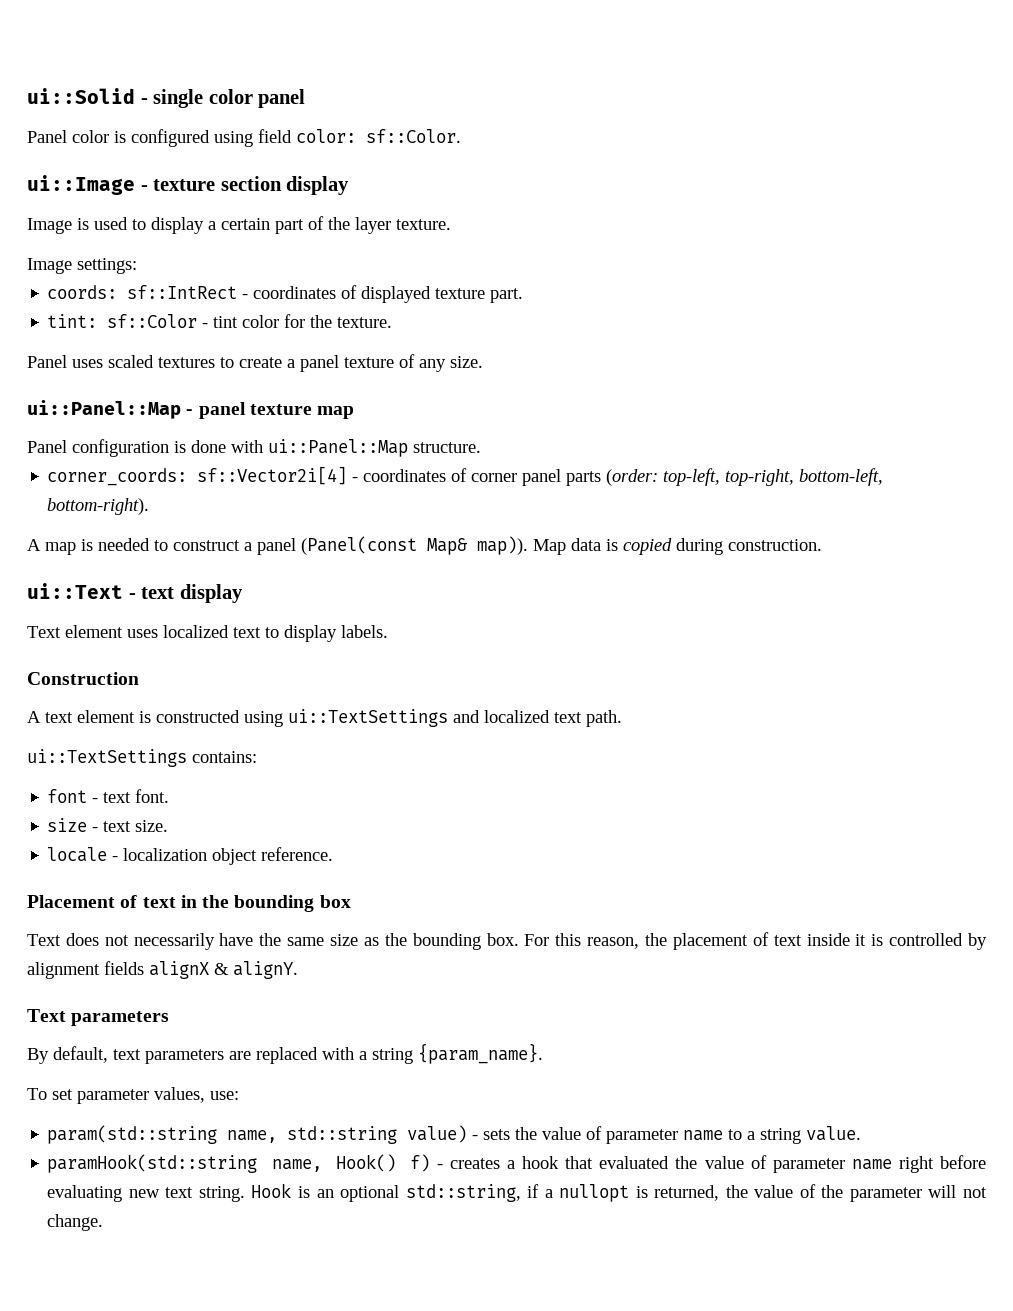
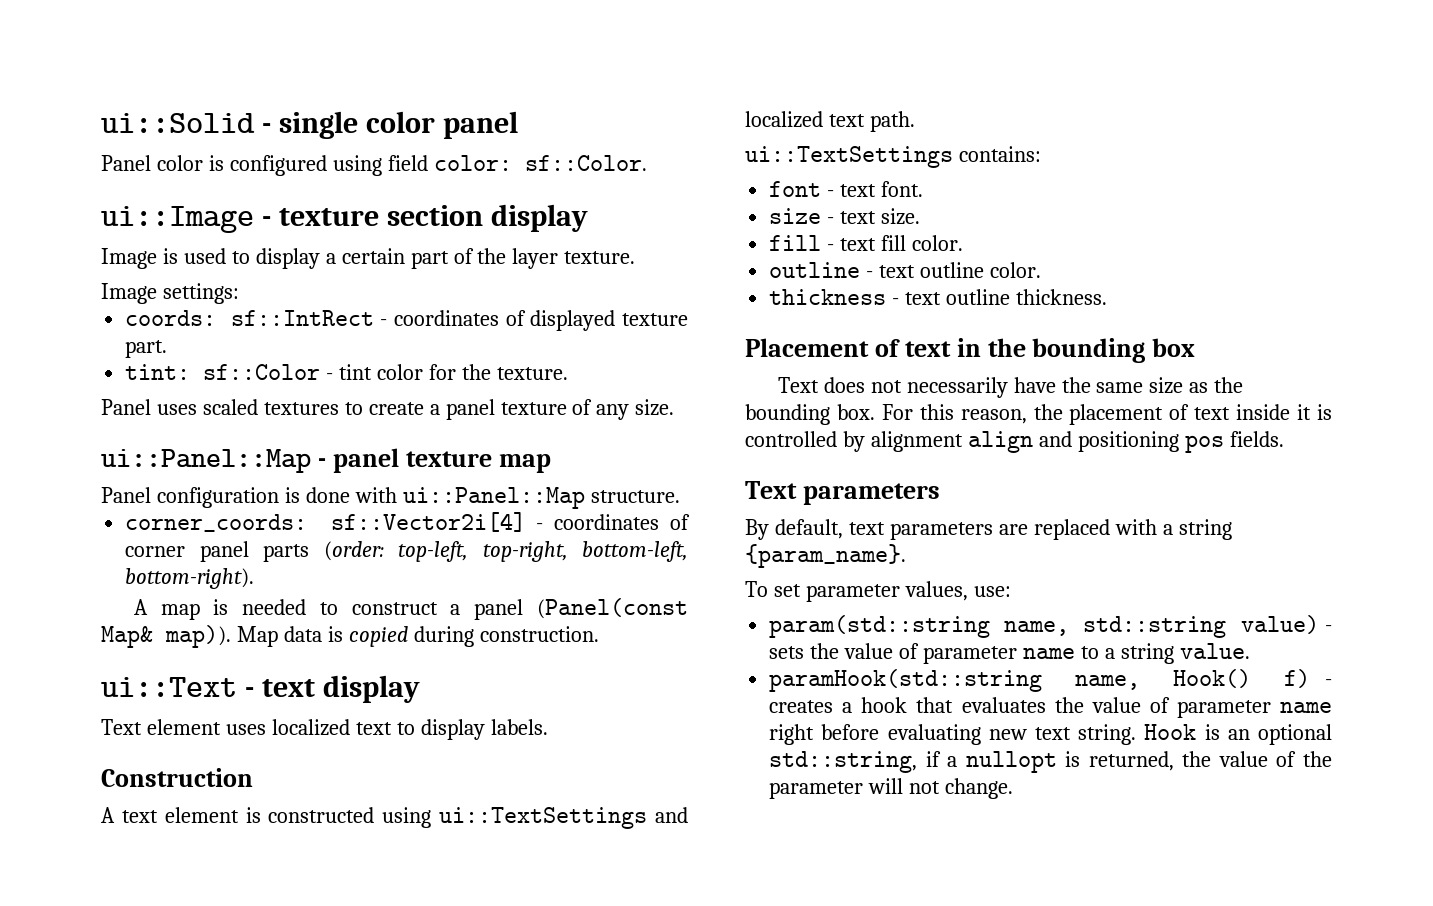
[47,847,334,865] locale - localization object reference. -> [769,235,963,251] [769,262,1041,278] [769,289,1107,305] fill - text fill color. // outline - text outline color. // thickness - text outline thickness.
[104,961,298,979] fields alignX & alignY. -> [967,431,1284,453] align and positioning pos fields.
[599,1156,670,1169] evaluated -> [961,697,1046,713] evaluates

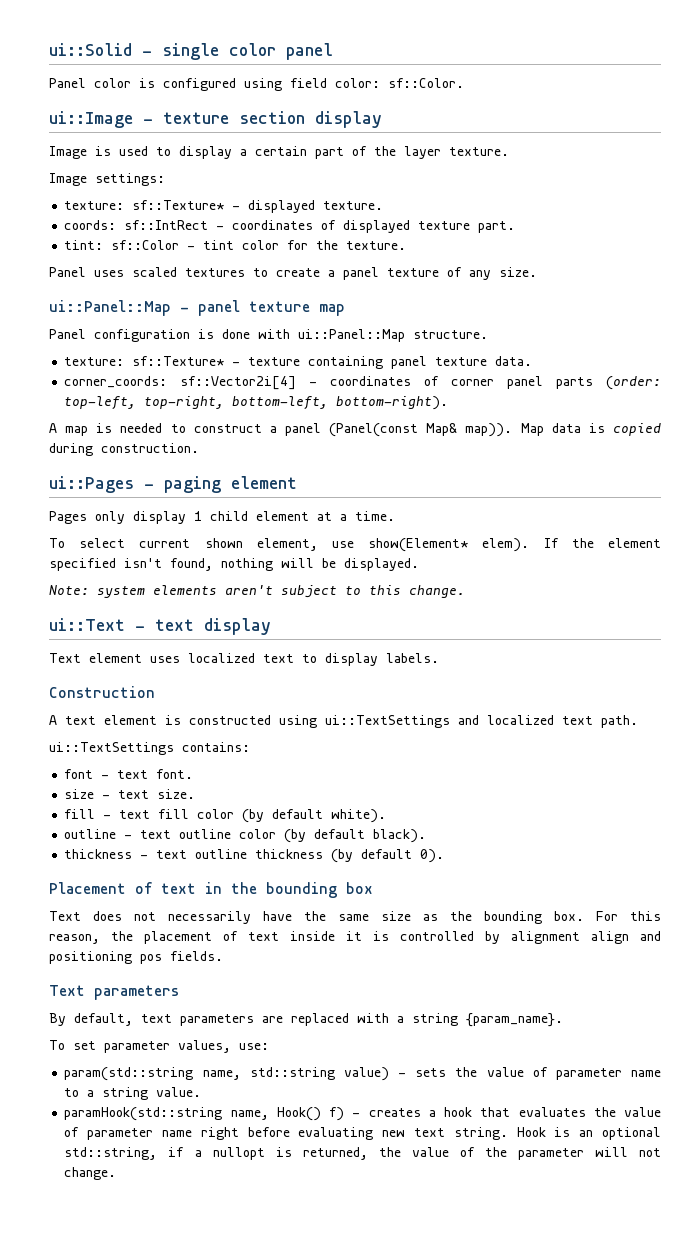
(239, 293) none -> [64,200,384,213] // texture: sf::Texture* - displayed texture.
(680, 496) none -> [64,356,533,369] // texture: sf::Texture* - texture containing panel texture data.
(599, 634) none -> [49,476,297,493] [49,511,395,524] [49,538,661,552] [49,558,419,571] [49,585,465,598] // ui::Pages - paging element // Pages only display 1 child element at a time. // To select current shown element, use show(Element* elem). If the element specified isn't found, nothing will be displayed. // Note: system elements aren't subject to this change.
[911,235,963,251] color. -> [197,809,387,823] color (by default white).
[989,262,1041,278] color. -> [239,829,427,843] color (by default black).
[1015,289,1107,305] thickness. -> [255,849,445,863] thickness (by default 0).

